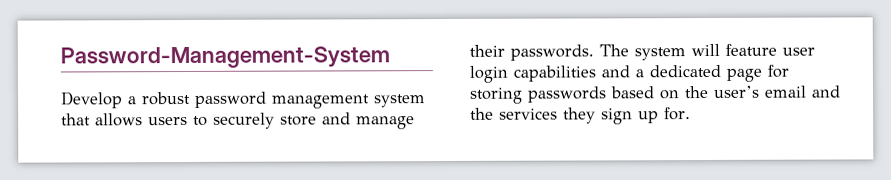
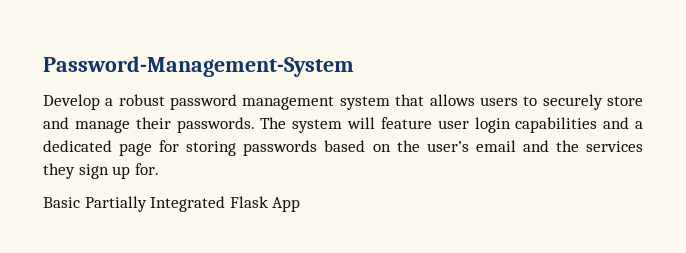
(691, 114) none -> [43,196,301,212] // Basic Partially Integrated Flask App

